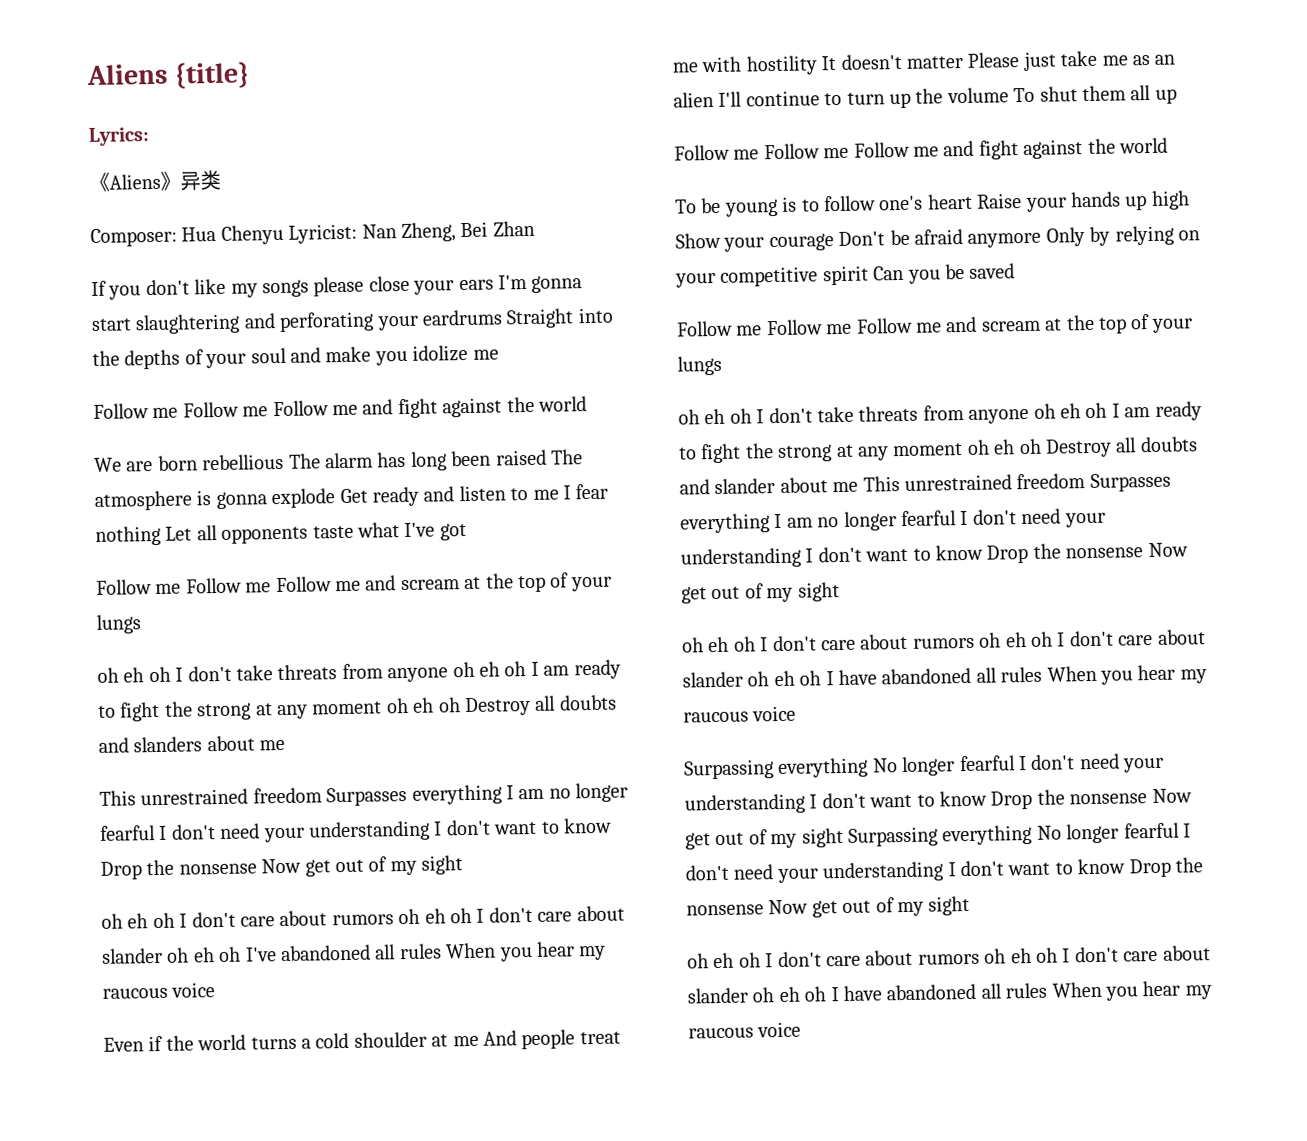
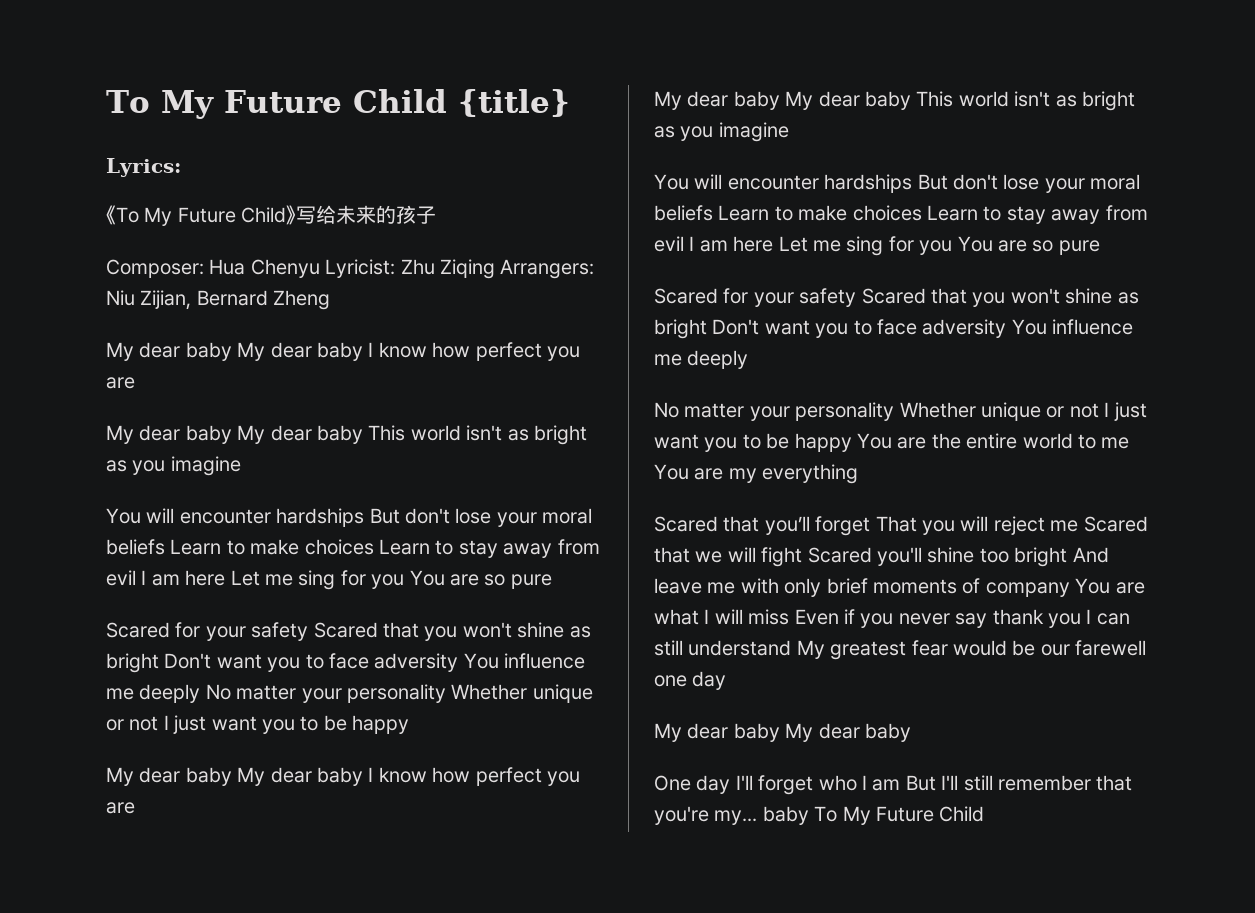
[86,63,168,86] Aliens -> [106,89,447,119] To My Future Child
[109,169,221,191] [90,220,535,247] [91,275,583,300] [91,307,614,335] [92,344,499,370] [93,396,587,419] [94,449,583,472] [94,483,609,511] [95,522,467,546] [96,572,612,595] [96,614,141,634] [97,659,621,683] [98,694,617,722] [98,735,286,753] [99,782,629,807] [100,817,612,843] [100,855,464,880] [101,905,625,929] [102,941,607,964] [102,982,216,999] [103,1029,621,1052] [672,50,1176,76] [673,84,1177,109] [674,137,1168,161] [675,190,1190,217] [675,225,1200,252] [675,263,1016,288] [677,313,1193,337] [677,355,722,376] [678,401,1202,425] [679,436,1198,464] [679,472,1171,495] [680,508,1106,534] [680,542,1188,569] [681,582,840,604] [682,629,1206,653] [682,664,1207,688] [683,705,797,723] [684,753,1165,780] [684,788,1192,815] [685,822,1191,850] [685,857,1203,884] [686,895,971,918] [687,945,1211,969] [687,980,1212,1004] [688,1021,802,1039] Aliens》异类 // Composer: Hua Chenyu Lyricist: Nan Zheng, Bei Zhan // If you don't like my songs please close your ears I'm gonna start slaughtering and perforating your eardrums Straight into the depths of your soul and make you idolize me // Follow me Follow me Follow me and fight against the world // We are born rebellious The alarm has long been raised The atmosphere is gonna explode Get ready and listen to me I fear nothing Let all opponents taste what I've got // Follow me Follow me Follow me and scream at the top of your lungs // oh eh oh I don't take threats from anyone oh eh oh I am ready to fight the strong at any moment oh eh oh Destroy all doubts and slanders about me // This unrestrained freedom Surpasses everything I am no longer fearful I don't need your understanding I don't want to know Drop the nonsense Now get out of my sight // oh eh oh I don't care about rumors oh eh oh I don't care about slander oh eh oh I've abandoned all rules When you hear my raucous voice // Even if the world turns a cold shoulder at me And people treat me with hostility It doesn't matter Please just take me as an alien I'll continue to turn up the volume To shut them all up // Follow me Follow me Follow me and fight against the world // To be young is to follow one's heart Raise your hands up high Show your courage Don't be afraid anymore Only by relying on your competitive spirit Can you be saved // Follow me Follow me Follow me and scream at the top of your lungs // oh eh oh I don't take threats from anyone oh eh oh I am ready to fight the strong at any moment oh eh oh Destroy all doubts and slander about me This unrestrained freedom Surpasses everything I am no longer fearful I don't need your understanding I don't want to know Drop the nonsense Now get out of my sight // oh eh oh I don't care about rumors oh eh oh I don't care about slander oh eh oh I have abandoned all rules When you hear my raucous voice // Surpassing everything No longer fearful I don't need your understanding I don't want to know Drop the nonsense Now get out of my sight Surpassing everything No longer fearful I don't need your understanding I don't want to know Drop the nonsense Now get out of my sight // oh eh oh I don't care about rumors oh eh oh I don't care about slander oh eh oh I have abandoned all rules When you hear my raucous voice -> [116,205,437,226] [106,259,595,279] [106,290,331,310] [106,342,580,361] [106,377,135,389] [106,425,587,445] [106,456,241,476] [106,508,593,527] [106,539,600,558] [106,570,552,590] [106,622,591,641] [106,653,586,673] [106,684,593,703] [106,715,410,734] [106,767,580,786] [106,802,135,814] [654,91,1135,111] [654,122,789,142] [654,174,1141,193] [654,205,1148,224] [654,236,1100,256] [654,288,1139,307] [654,319,1134,339] [654,350,749,369] [654,402,1147,421] [654,433,1130,452] [654,464,859,484] [654,516,1148,536] [654,547,1109,567] [654,578,1145,597] [654,609,1130,628] [654,640,1147,660] [654,671,727,690] [654,723,911,742] [654,775,1133,795] [654,806,985,825] To My Future Child》写给未来的孩子 // Composer: Hua Chenyu Lyricist: Zhu Ziqing Arrangers: Niu Zijian, Bernard Zheng // My dear baby My dear baby I know how perfect you are // My dear baby My dear baby This world isn't as bright as you imagine // You will encounter hardships But don't lose your moral beliefs Learn to make choices Learn to stay away from evil I am here Let me sing for you You are so pure // Scared for your safety Scared that you won't shine as bright Don't want you to face adversity You influence me deeply No matter your personality Whether unique or not I just want you to be happy // My dear baby My dear baby I know how perfect you are // My dear baby My dear baby This world isn't as bright as you imagine // You will encounter hardships But don't lose your moral beliefs Learn to make choices Learn to stay away from evil I am here Let me sing for you You are so pure // Scared for your safety Scared that you won't shine as bright Don't want you to face adversity You influence me deeply // No matter your personality Whether unique or not I just want you to be happy You are the entire world to me You are my everything // Scared that you’ll forget That you will reject me Scared that we will fight Scared you'll shine too bright And leave me with only brief moments of company You are what I will miss Even if you never say thank you I can still understand My greatest fear would be our farewell one day // My dear baby My dear baby // One day I'll forget who I am But I'll still remember that you're my... baby To My Future Child

